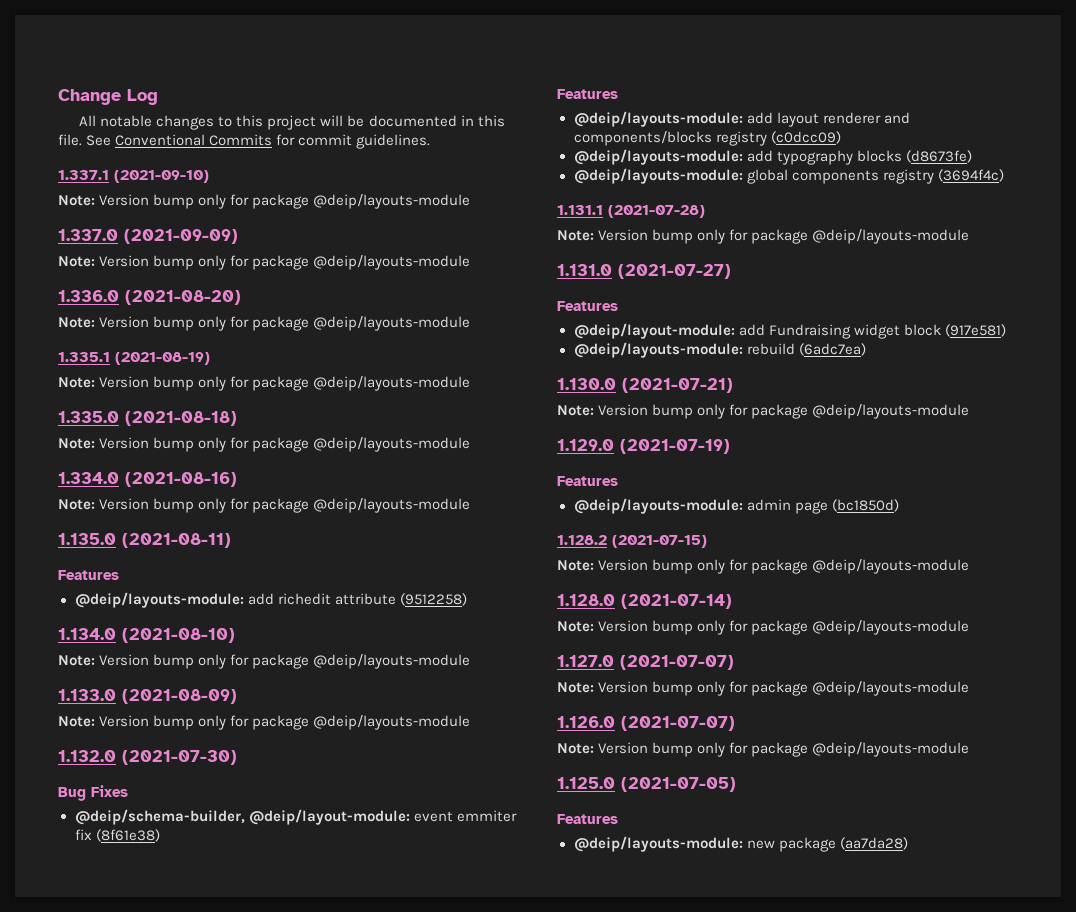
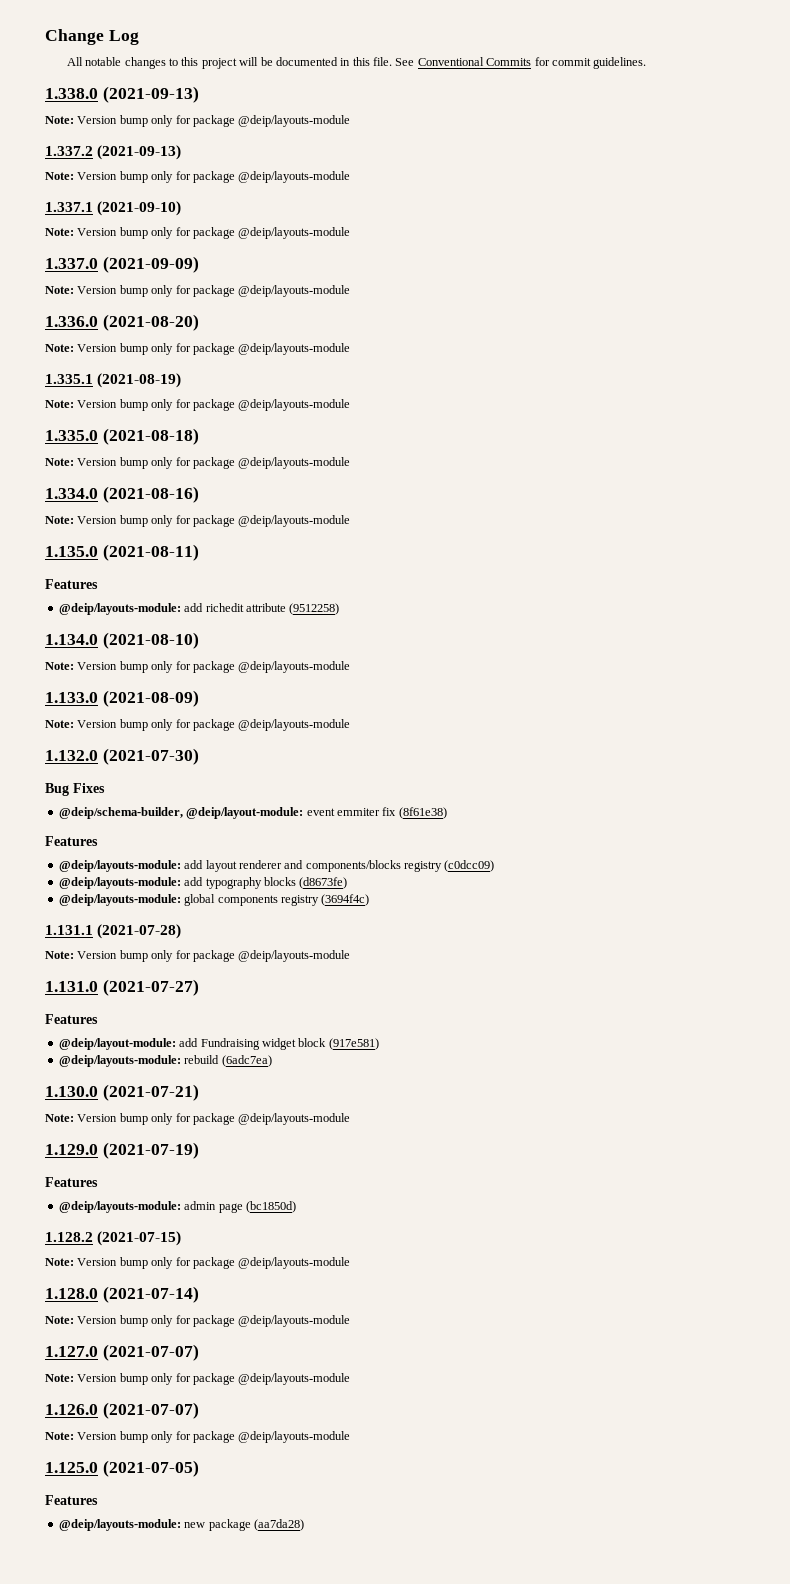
(431, 141) none -> [45,86,199,103] [45,115,351,127] [45,145,182,160] [45,171,351,183] // 1.338.0 (2021-09-13) // Note: Version bump only for package @deip/layouts-module // 1.337.2 (2021-09-13) // Note: Version bump only for package @deip/layouts-module

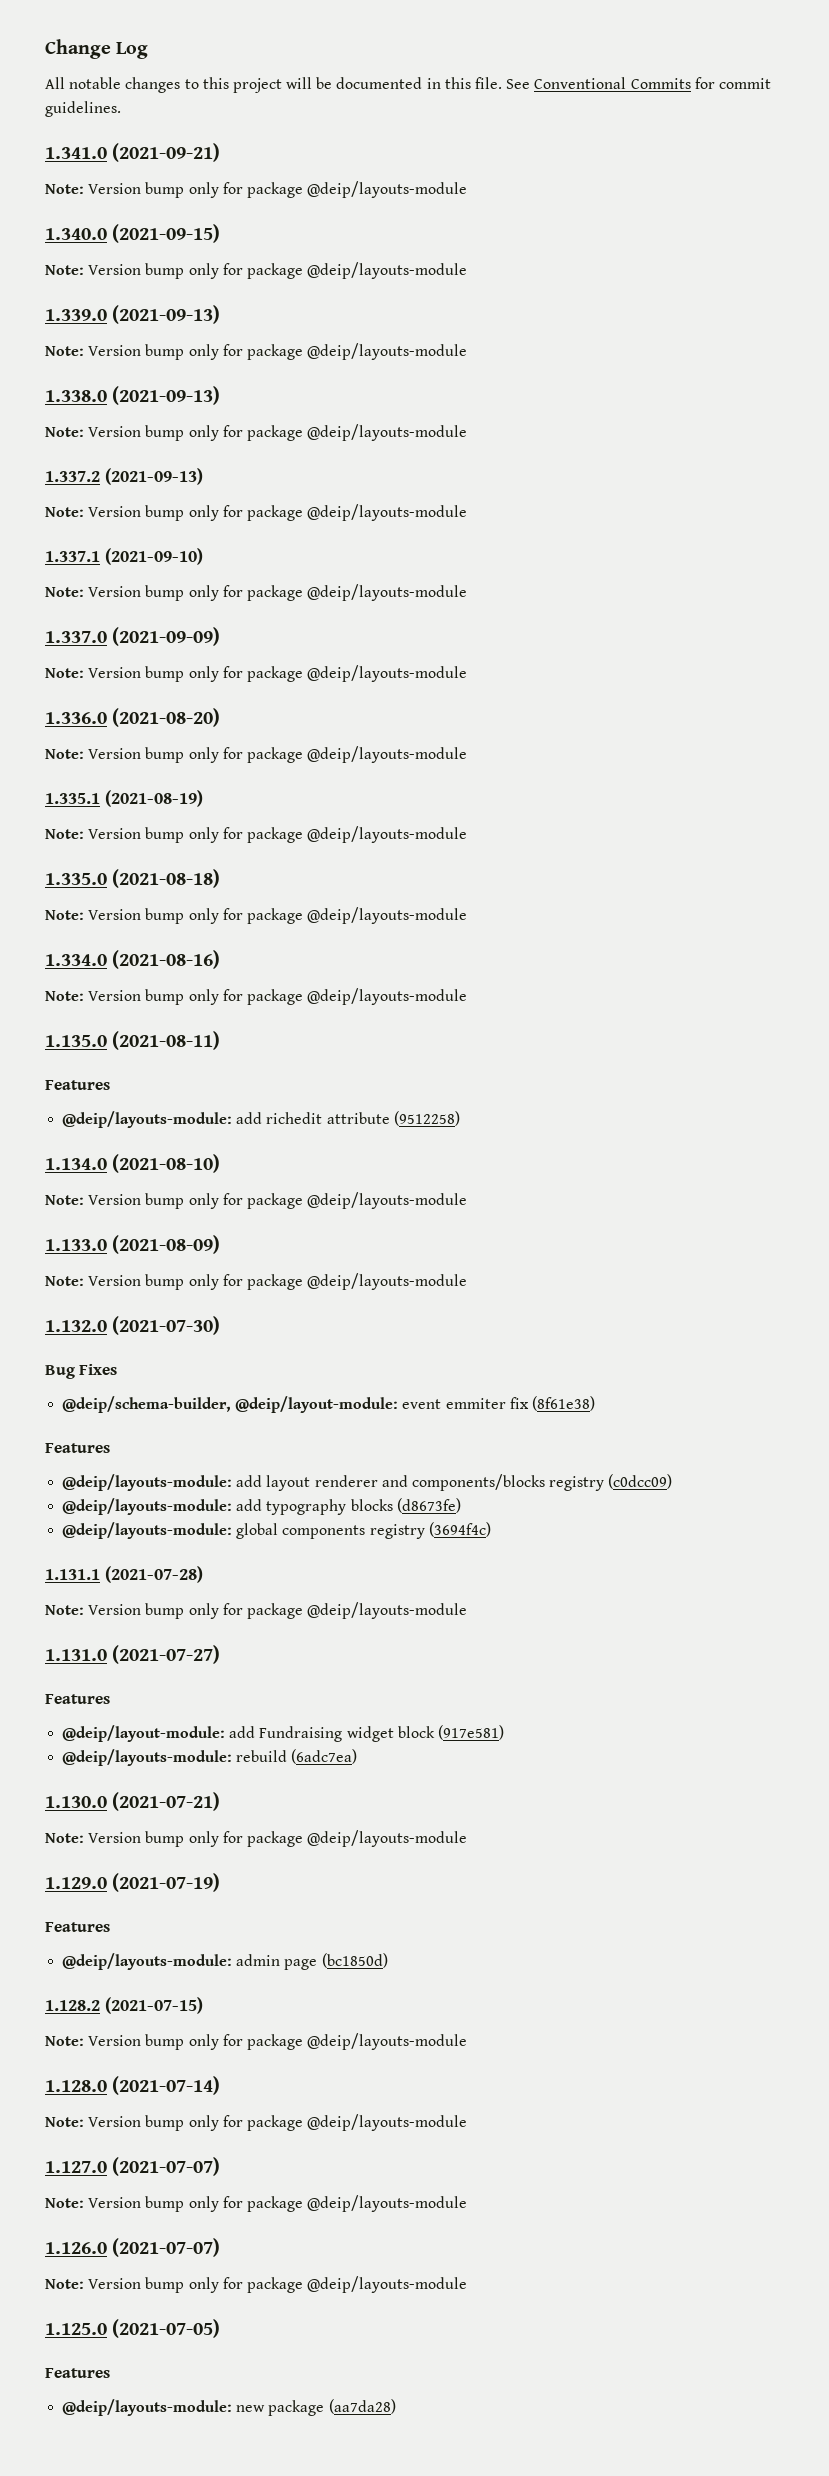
(647, 63) none -> [45,143,221,162] [45,181,468,198] [45,224,221,243] [45,262,468,279] [45,305,221,324] [45,343,468,360] // 1.341.0 (2021-09-21) // Note: Version bump only for package @deip/layouts-module // 1.340.0 (2021-09-15) // Note: Version bump only for package @deip/layouts-module // 1.339.0 (2021-09-13) // Note: Version bump only for package @deip/layouts-module

